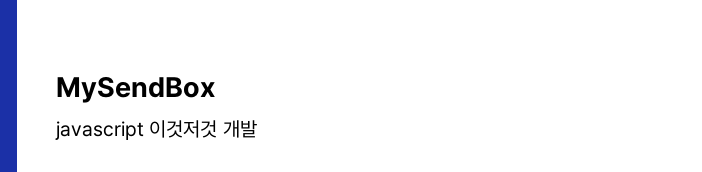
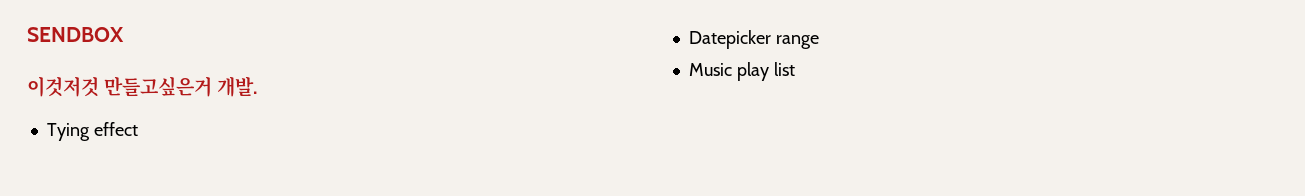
[56,76,215,103] [55,120,257,140] MySendBox // javascript 이것저것 개발 -> [27,27,124,42] [27,76,258,97] [46,122,138,141] [688,30,819,49] [688,62,795,81] SENDBOX // 이것저것 만들고싶은거 개발. // Tying effect // Datepicker range // Music play list

